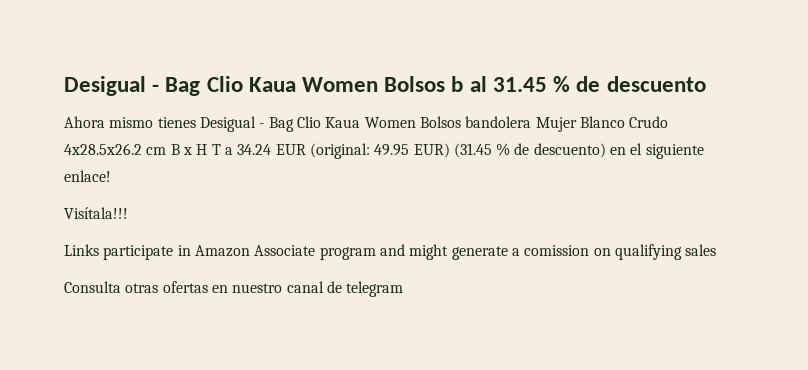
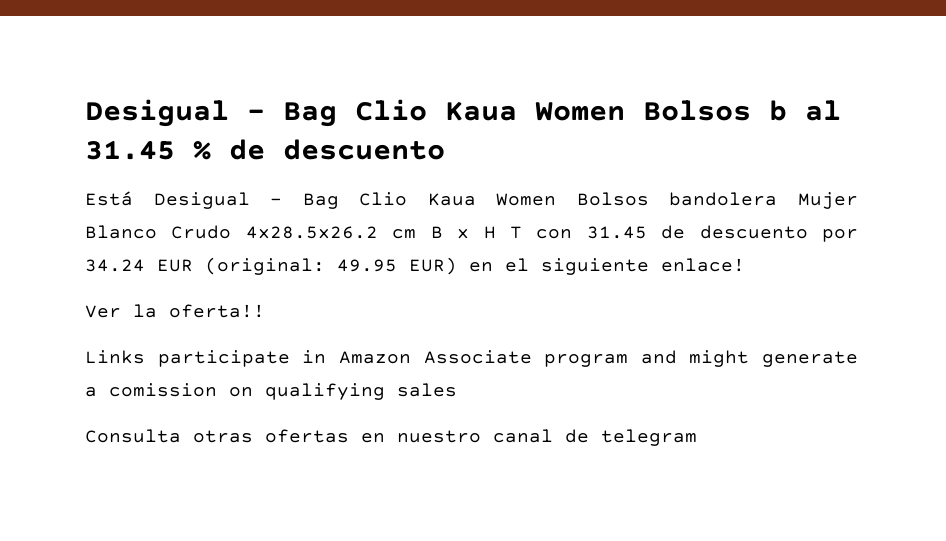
[64,116,196,128] Ahora mismo tienes -> [85,191,133,206] Está
[224,147,233,155] a -> [536,225,859,242] con 31.45 de descuento por
[453,143,606,158] (31.45 % de descuento) -> (457, 266) none
[64,207,128,219] Visítala!!! -> [85,304,265,318] Ver la oferta!!

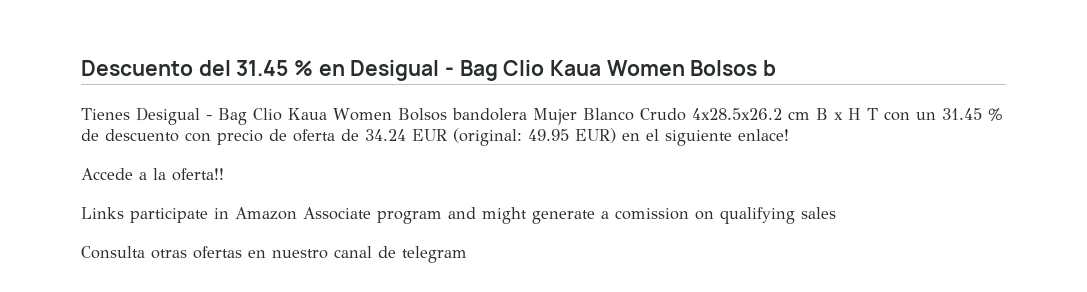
(85, 113) none -> [81,60,345,76] Descuento del 31.45 % en
[805,100,841,121] [85,139,445,160] [85,191,133,206] al 31.45 % de descuento // Está -> [81,108,130,120] // Tienes
[586,225,859,242] 31.45 de descuento por -> [915,108,1003,121] [81,129,359,145] un 31.45 % de descuento con precio de oferta de
[85,305,121,318] Ver -> [81,168,147,180] Accede a

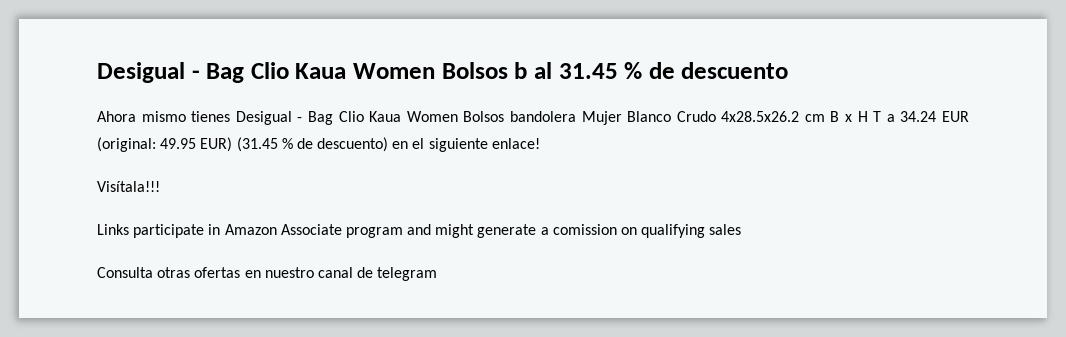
[81,60,345,76] Descuento del 31.45 % en -> (97, 72) none
[81,108,130,120] // Tienes -> [533,62,789,79] [97,111,231,122] al 31.45 % de descuento // Ahora mismo tienes
[883,108,1003,121] [81,129,359,145] con un 31.45 % de descuento con precio de oferta de -> [886,114,895,122] a
(616, 135) none -> [236,137,389,152] (31.45 % de descuento)
[81,168,224,181] Accede a la oferta!! -> [97,181,160,192] Visítala!!!

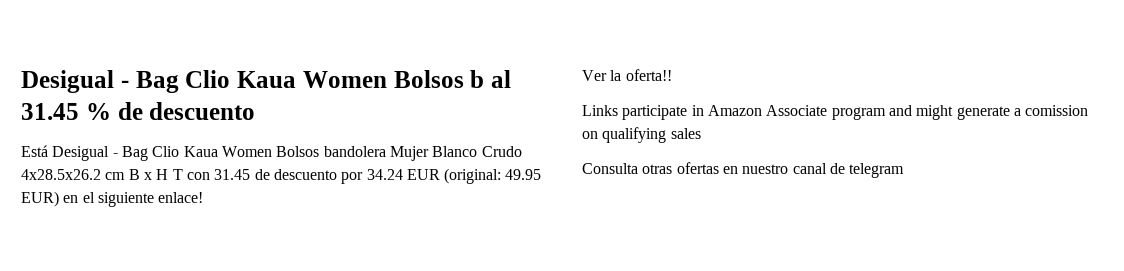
[97,111,231,122] Ahora mismo tienes -> [21,145,48,157] Está
[886,114,895,122] a -> [186,169,364,184] con 31.45 de descuento por
[236,137,389,152] (31.45 % de descuento) -> (59, 199) none
[97,181,160,192] Visítala!!! -> [582,69,672,81] Ver la oferta!!

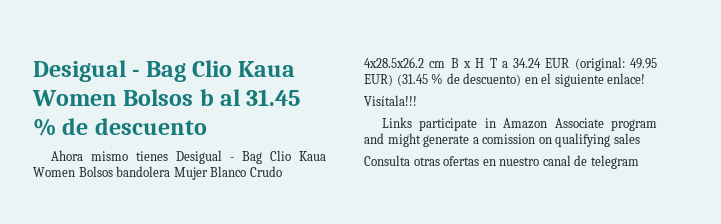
[21,145,48,157] Está -> [50,150,168,161] Ahora mismo tienes
[186,169,364,184] con 31.45 de descuento por -> [501,61,508,68] a
(59, 199) none -> [396,73,522,86] (31.45 % de descuento)
[582,69,672,81] Ver la oferta!! -> [364,95,417,106] Visítala!!!

